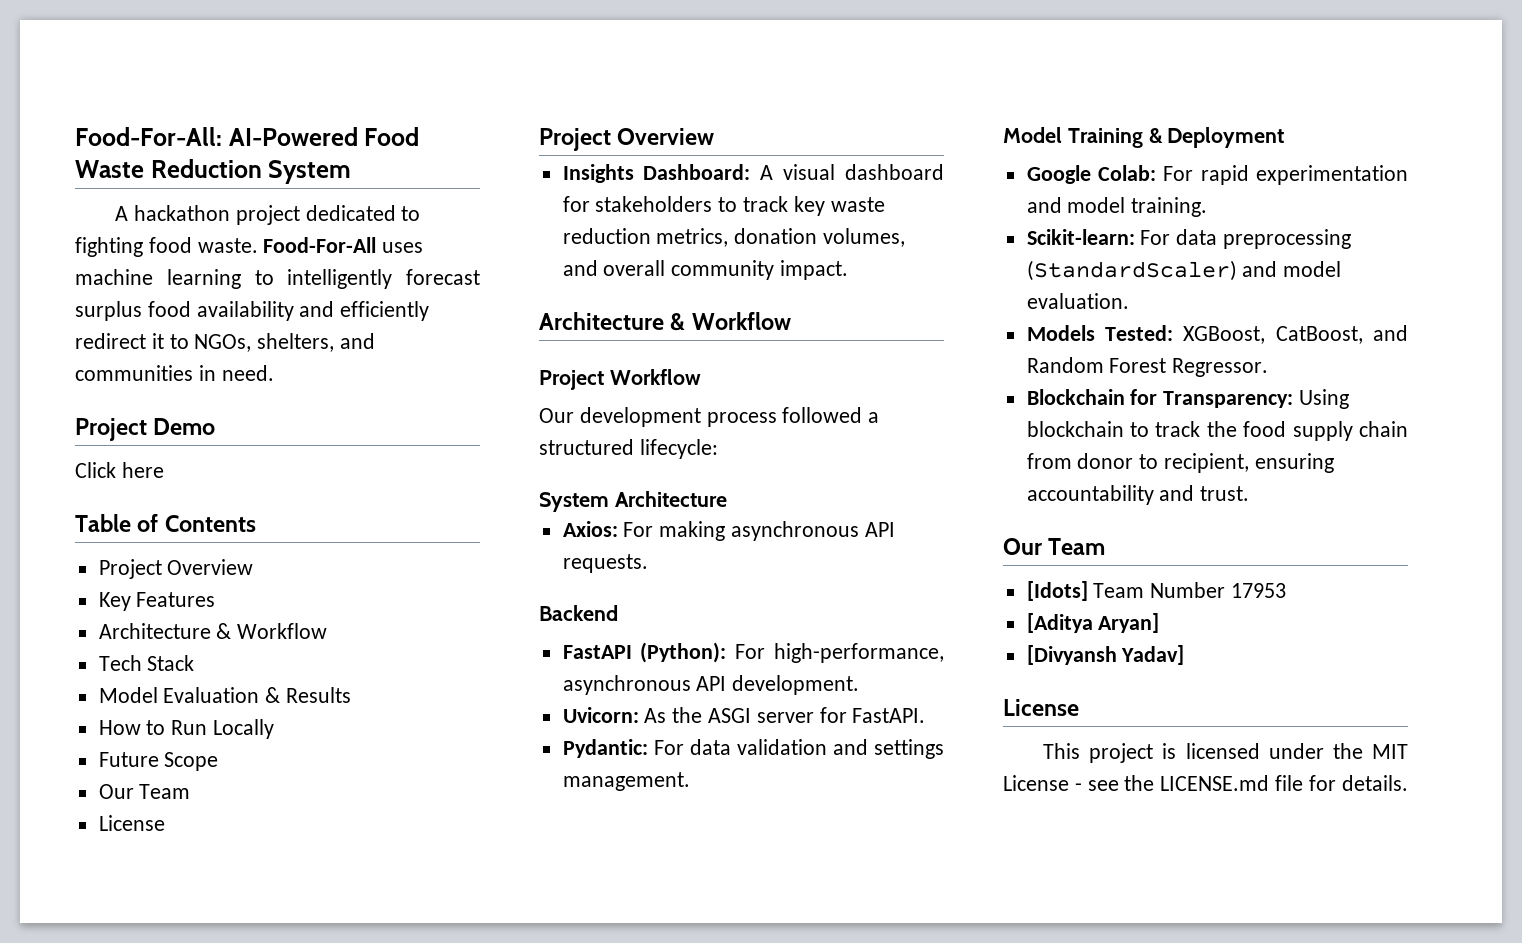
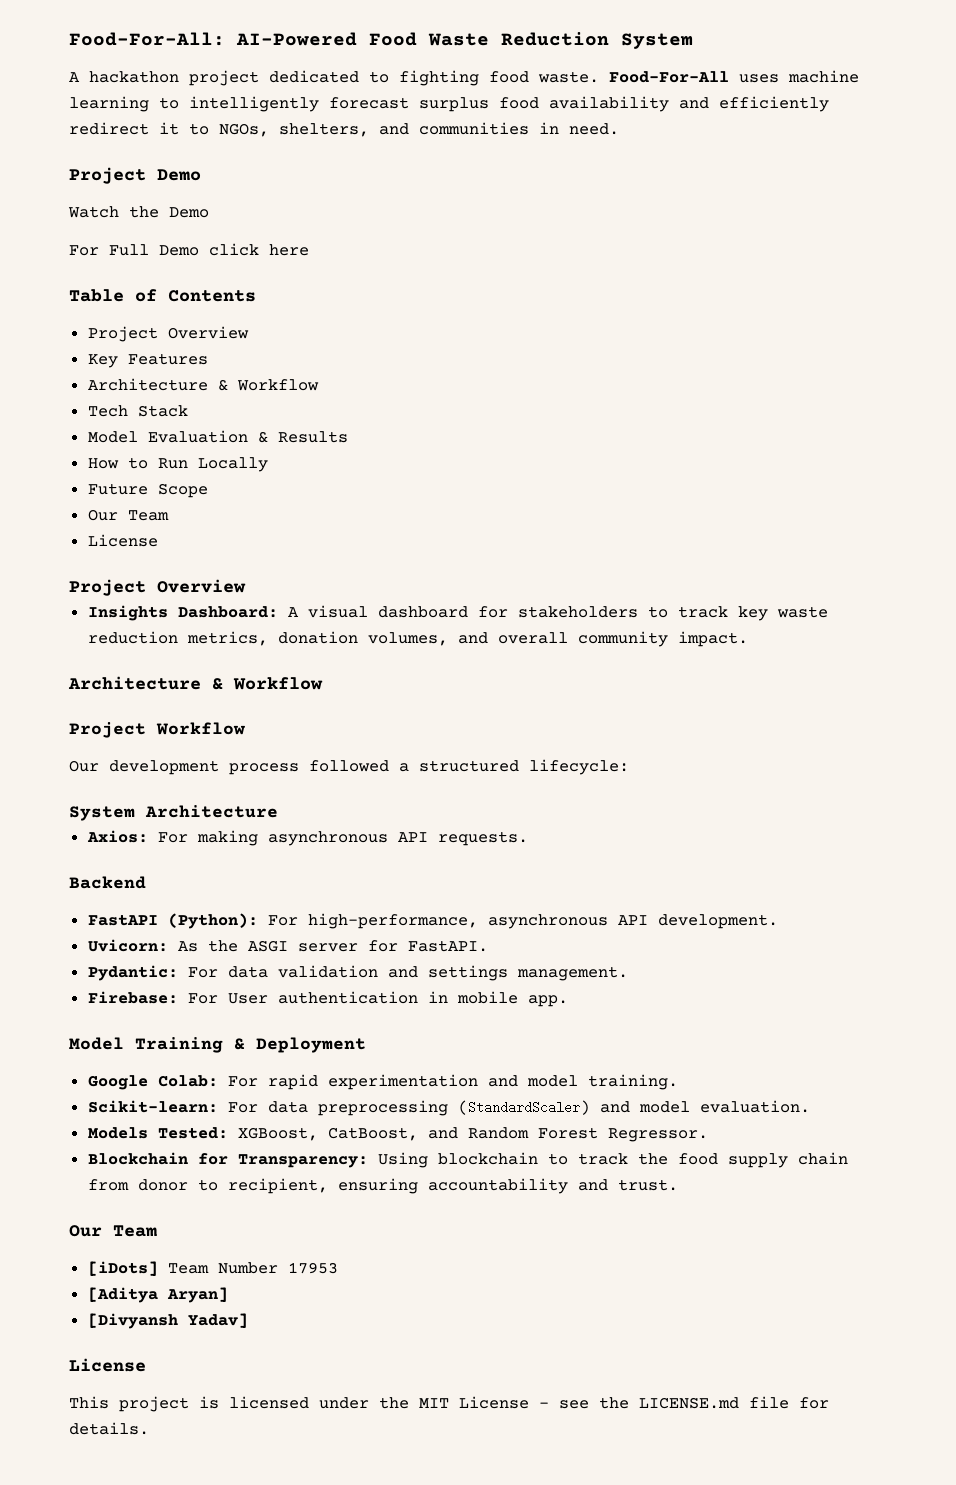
[75,462,116,478] Click -> [68,206,209,218] [69,243,259,256] Watch the Demo // For Full Demo click
(690, 781) none -> [87,991,568,1007] // Firebase: For User authentication in mobile app.
[1026,581,1088,601] [Idots] -> [87,1261,158,1276] [iDots]

